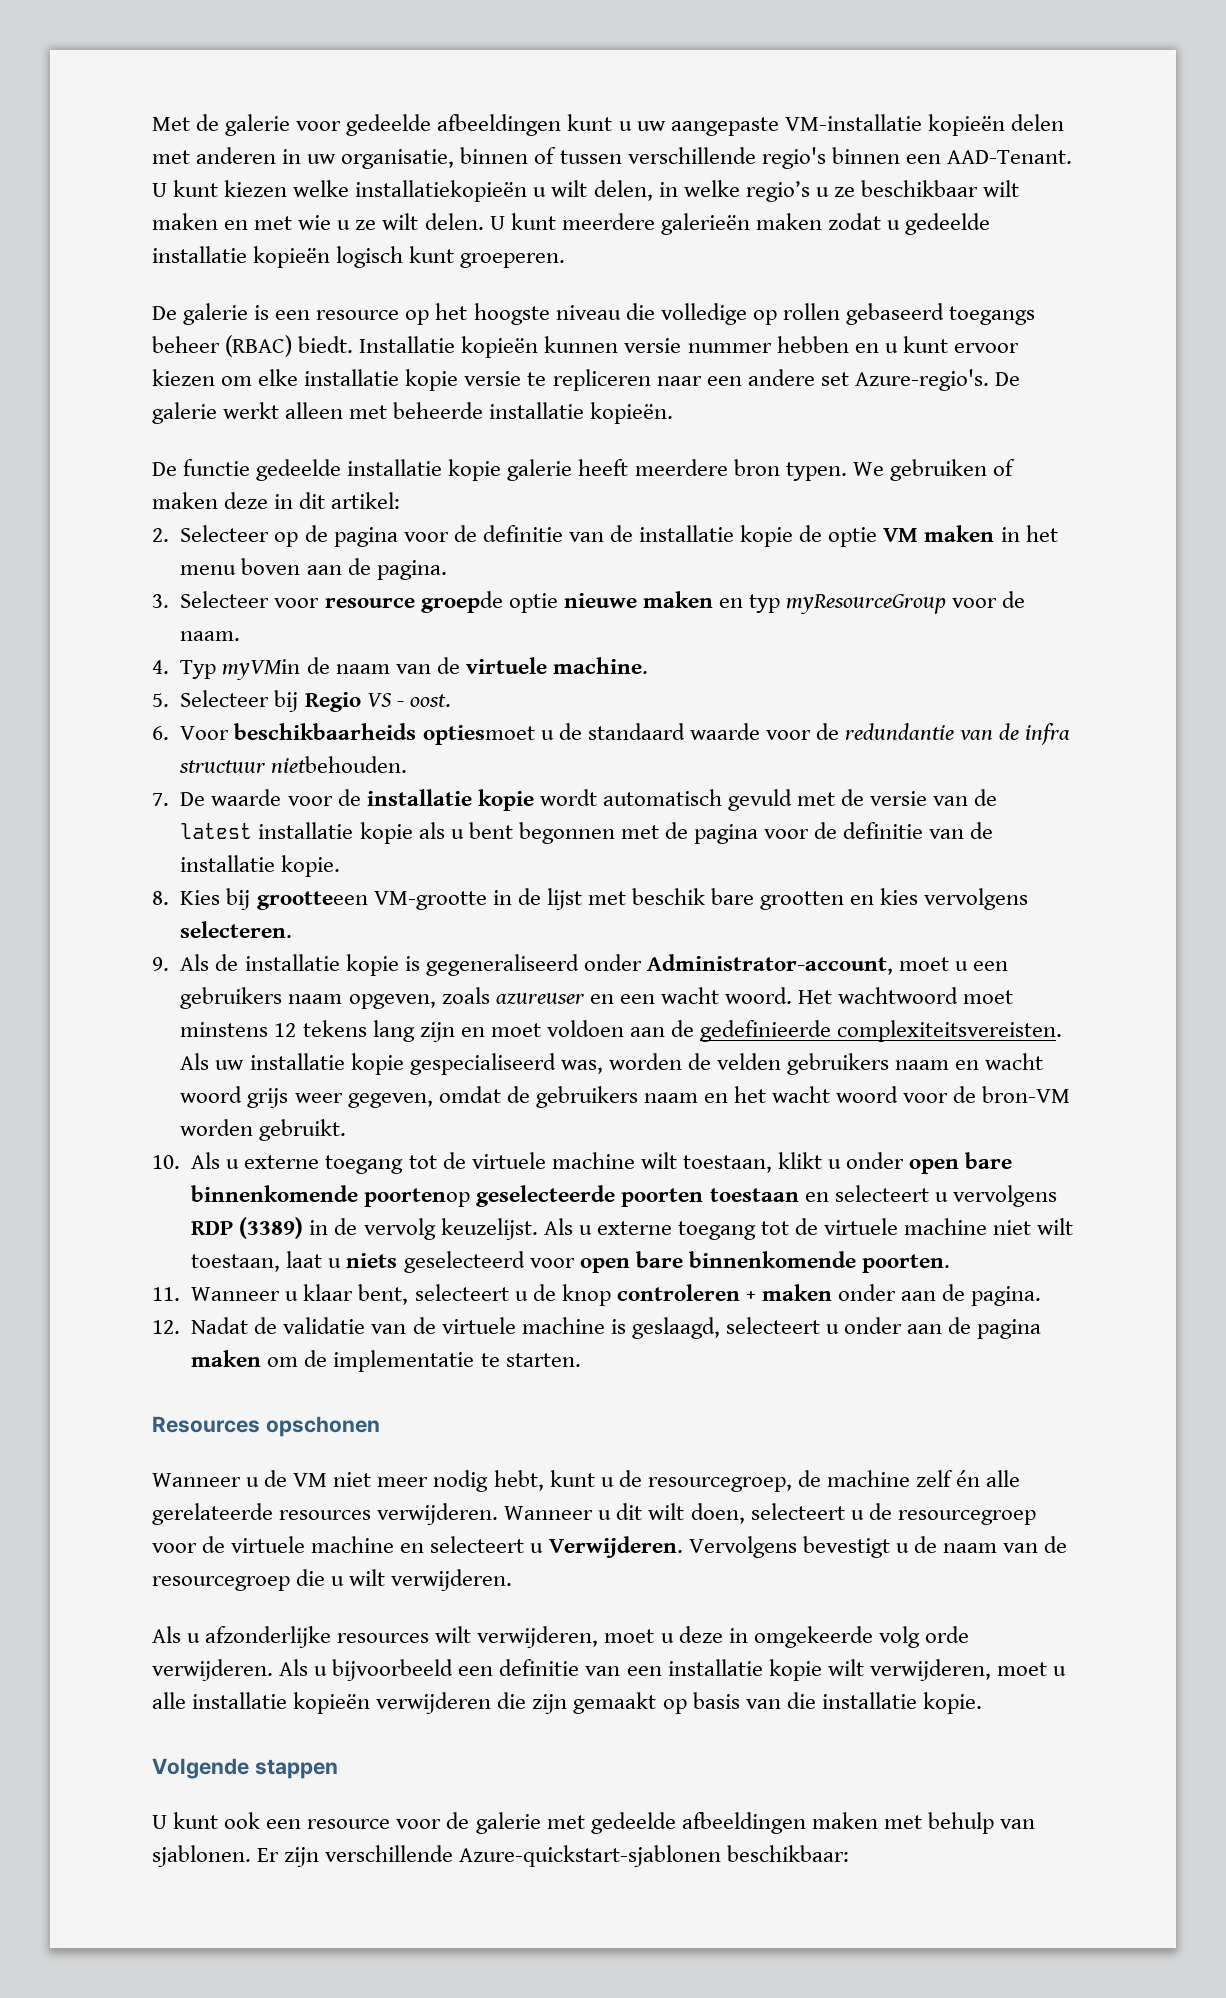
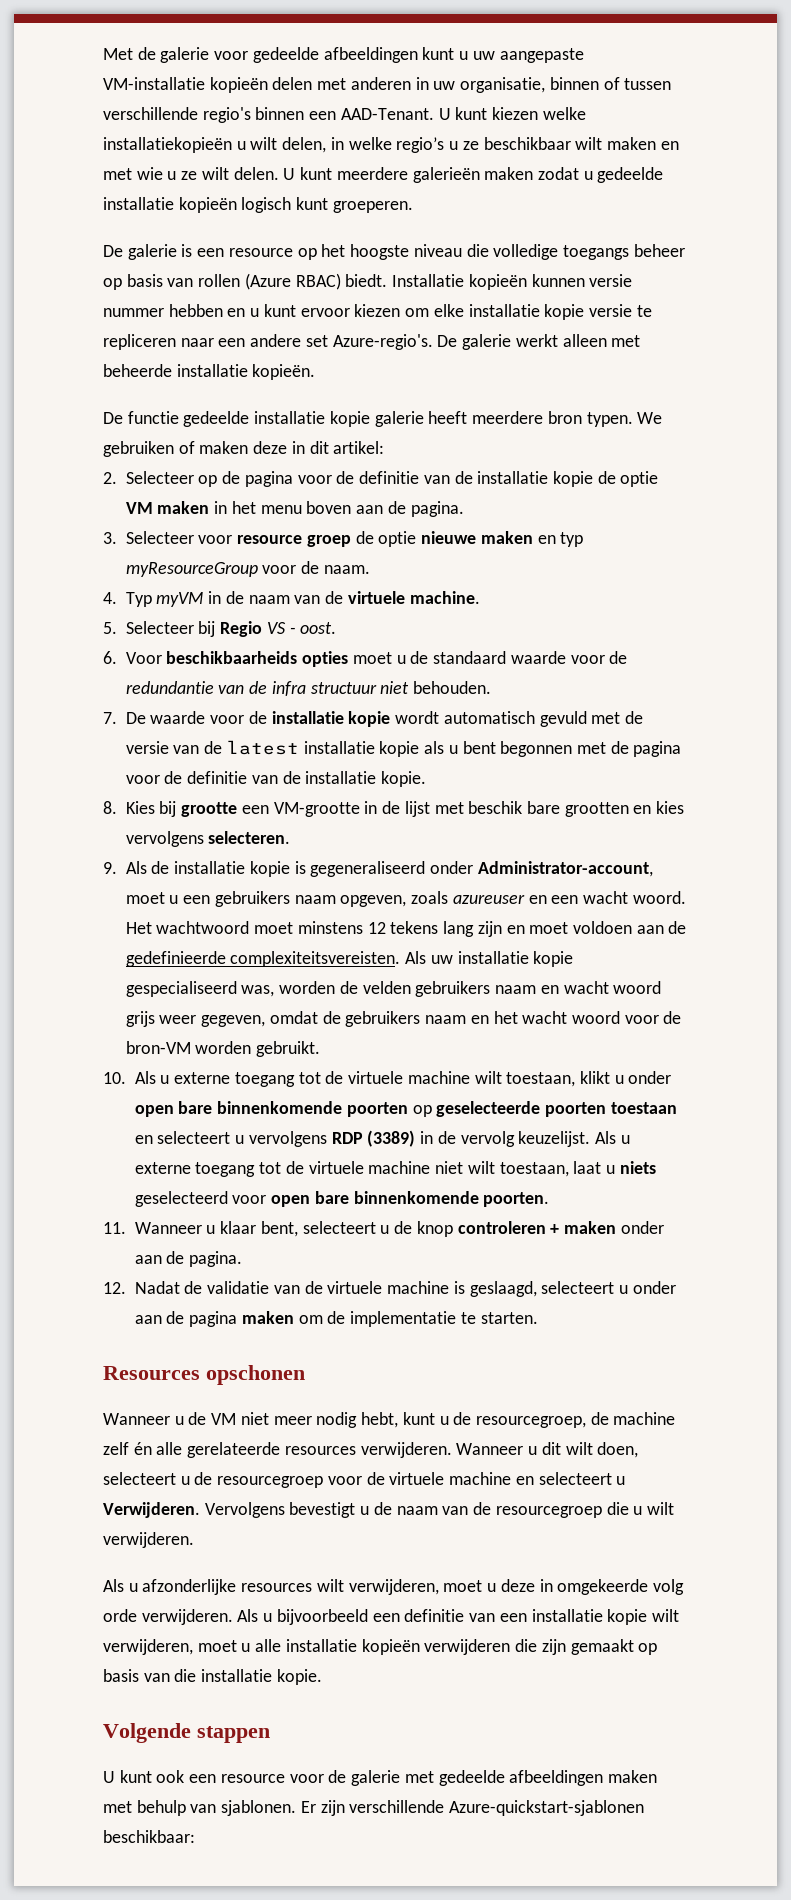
[752,303,1036,325] [152,335,293,357] op rollen gebaseerd toegangs beheer (RBAC) -> [562,244,685,260] [103,273,341,290] toegangs beheer op basis van rollen (Azure RBAC)
[420,591,503,613] groepde -> [306,531,374,547] groep de
[222,659,301,680] myVMin -> [156,591,222,607] myVM in
[422,725,535,745] optiesmoet -> [302,651,392,667] opties moet
[271,756,408,773] nietbehouden. -> [380,681,492,694] niet behouden.
[256,891,368,910] grootteeen -> [181,802,269,817] grootte een
[364,1188,471,1207] poortenop -> [346,1102,432,1117] poorten op

